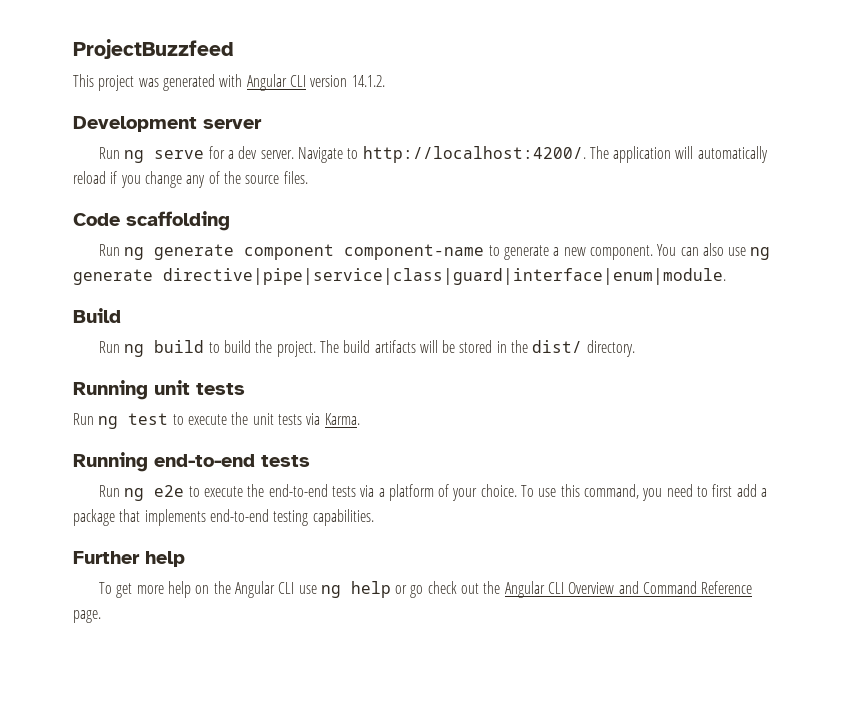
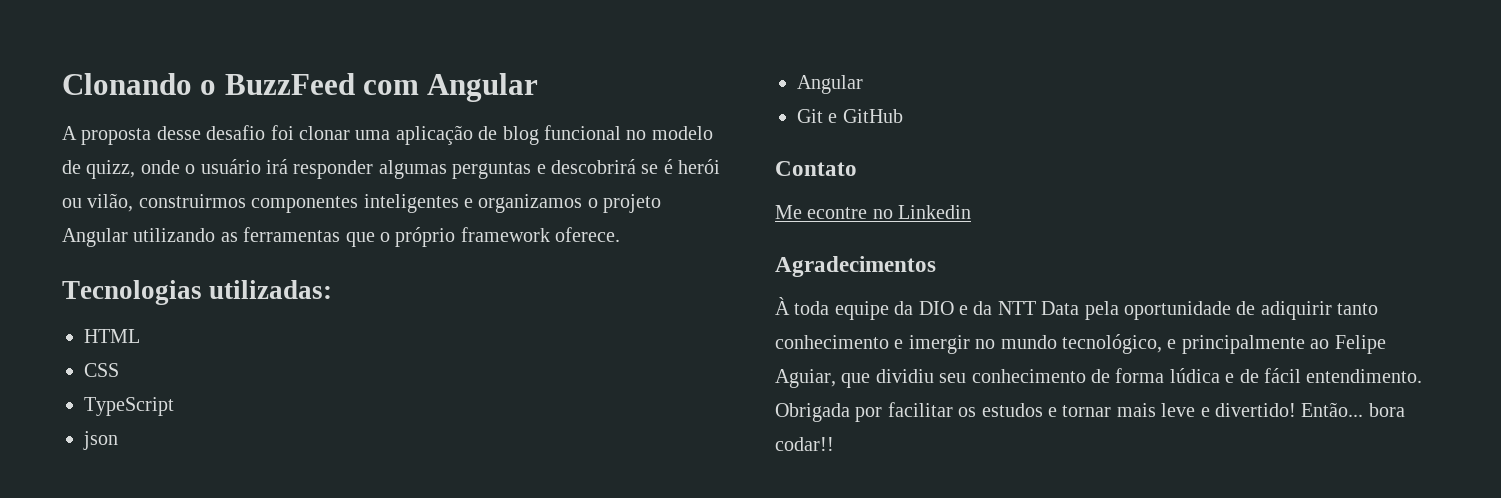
[73,39,234,59] [73,74,385,91] [73,116,262,132] [98,146,768,163] [73,171,308,188] [73,211,230,231] [98,243,771,260] [73,268,726,285] [73,308,121,323] [98,340,635,357] [73,380,245,400] [73,412,360,429] [73,452,310,472] [98,484,767,501] [73,509,374,526] [73,551,185,567] [98,581,753,598] [73,610,101,623] ProjectBuzzfeed // This project was generated with Angular CLI version 14.1.2. // Development server // Run ng serve for a dev server. Navigate to http://localhost:4200/. The application will automatically reload if you change any of the source files. // Code scaffolding // Run ng generate component component-name to generate a new component. You can also use ng generate directive|pipe|service|class|guard|interface|enum|module. // Build // Run ng build to build the project. The build artifacts will be stored in the dist/ directory. // Running unit tests // Run ng test to execute the unit tests via Karma. // Running end-to-end tests // Run ng e2e to execute the end-to-end tests via a platform of your choice. To use this command, you need to first add a package that implements end-to-end testing capabilities. // Further help // To get more help on the Angular CLI use ng help or go check out the Angular CLI Overview and Command Reference page. -> [62,73,539,102] [62,125,713,145] [62,159,721,179] [62,193,662,213] [62,227,621,247] [62,280,333,305] [84,329,140,343] [84,363,119,377] [84,397,174,416] [83,431,118,450] [797,75,863,94] [797,109,903,123] [775,161,857,176] [775,205,972,219] [775,256,936,277] [775,297,1379,320] [775,334,1386,354] [775,368,1423,388] [775,402,1405,422] [775,437,834,451] Clonando o BuzzFeed com Angular // A proposta desse desafio foi clonar uma aplicação de blog funcional no modelo de quizz, onde o usuário irá responder algumas perguntas e descobrirá se é herói ou vilão, construirmos componentes inteligentes e organizamos o projeto Angular utilizando as ferramentas que o próprio framework oferece. // Tecnologias utilizadas: // HTML // CSS // TypeScript // json // Angular // Git e GitHub // Contato // Me econtre no Linkedin // Agradecimentos // À toda equipe da DIO e da NTT Data pela oportunidade de adiquirir tanto conhecimento e imergir no mundo tecnológico, e principalmente ao Felipe Aguiar, que dividiu seu conhecimento de forma lúdica e de fácil entendimento. Obrigada por facilitar os estudos e tornar mais leve e divertido! Então... bora codar!!

